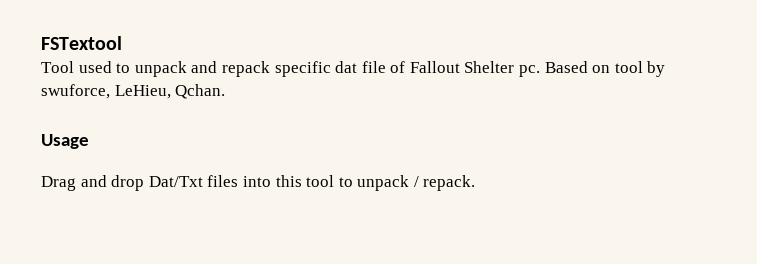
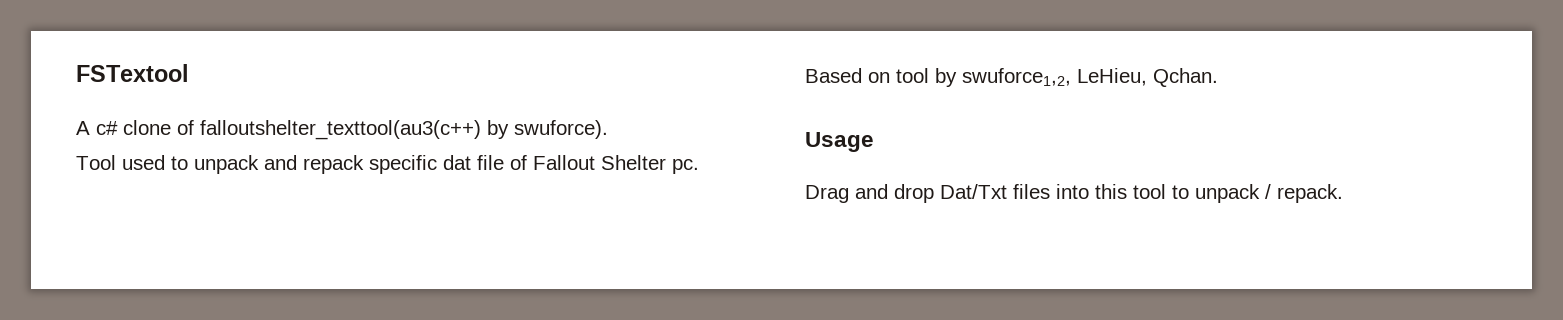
(122, 43) none -> [76,120,608,140] // A c# clone of falloutshelter_texttool(au3(c++) by swuforce).
[41,84,110,99] swuforce, -> [962,68,1071,86] swuforce1,2,

